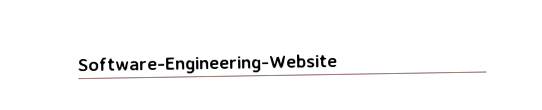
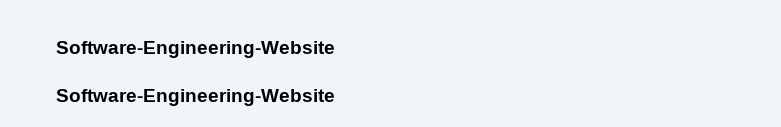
[78,53,338,76] Software-Engineering-Website -> [56,41,335,58] [56,89,335,106] Software-Engineering-Website // Software-Engineering-Website

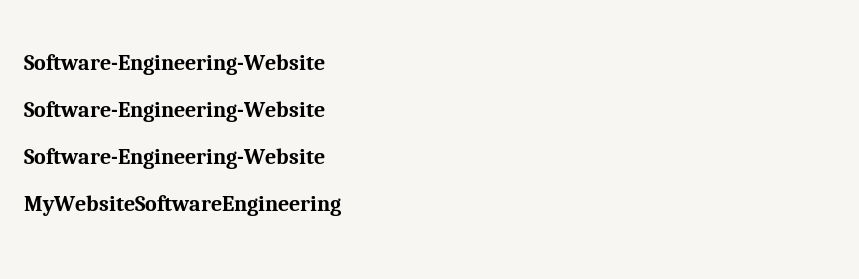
[56,41,335,58] [56,89,335,106] Software-Engineering-Website // Software-Engineering-Website -> [24,54,325,75] [24,101,325,122] [24,148,325,169] [24,195,341,216] Software-Engineering-Website // Software-Engineering-Website // Software-Engineering-Website // MyWebsiteSoftwareEngineering

